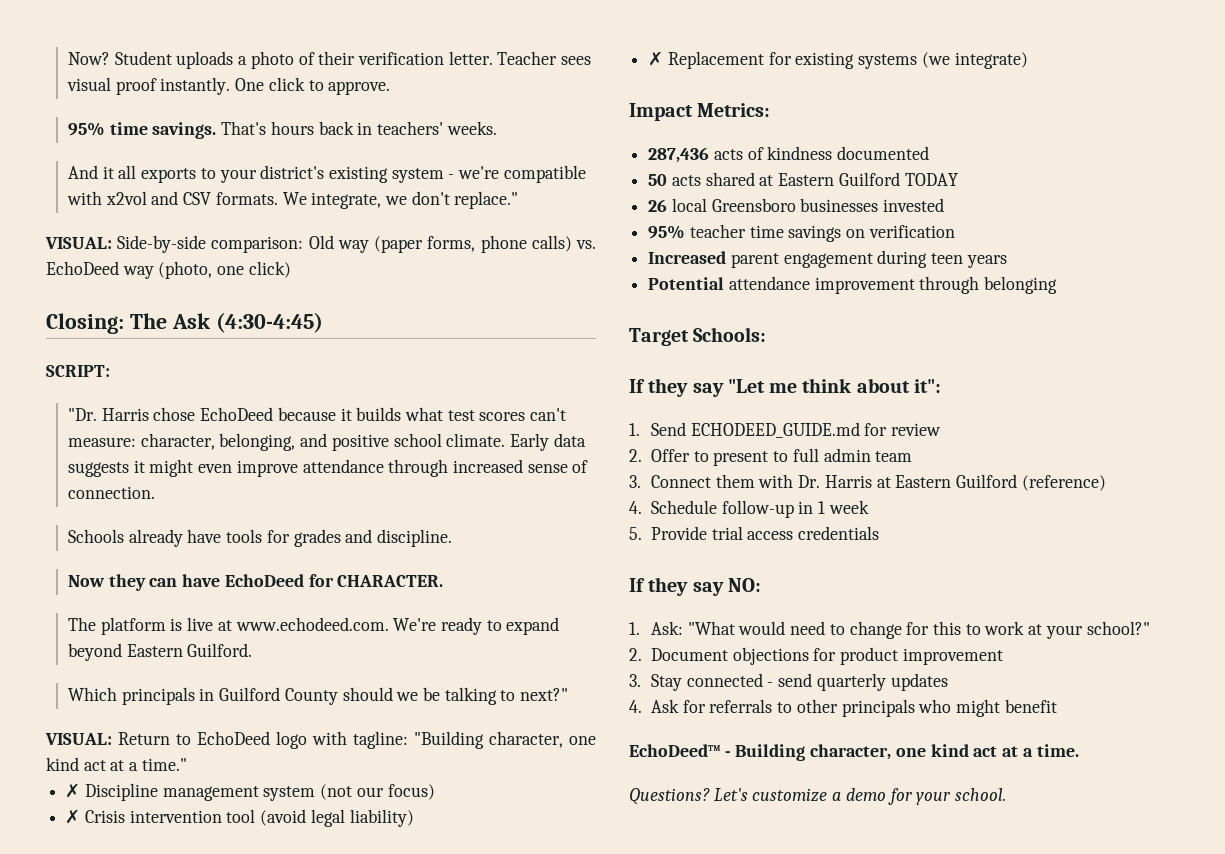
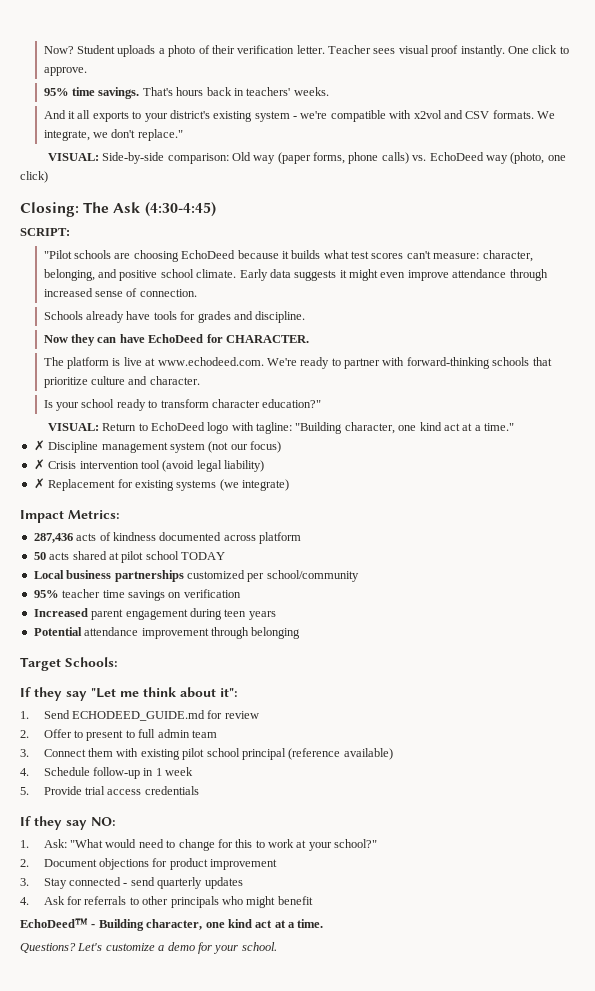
[67,407,196,421] "Dr. Harris chose -> [43,250,179,262] "Pilot schools are choosing
[506,617,560,635] [67,643,253,661] [67,687,569,705] expand beyond Eastern Guilford. // Which principals in Guilford County should we be talking to next?" -> [344,357,552,369] [43,376,200,388] [43,399,322,411] partner with forward-thinking schools that prioritize culture and character. // Is your school ready to transform character education?"
(930, 153) none -> [223,532,301,544] across platform
[778,172,900,186] Eastern Guilford -> [121,551,179,563] pilot school
[648,198,945,212] 26 local Greensboro businesses invested -> [33,570,359,582] Local business partnerships customized per school/community
[798,474,1106,491] Dr. Harris at Eastern Guilford (reference) -> [140,748,393,760] existing pilot school principal (reference available)

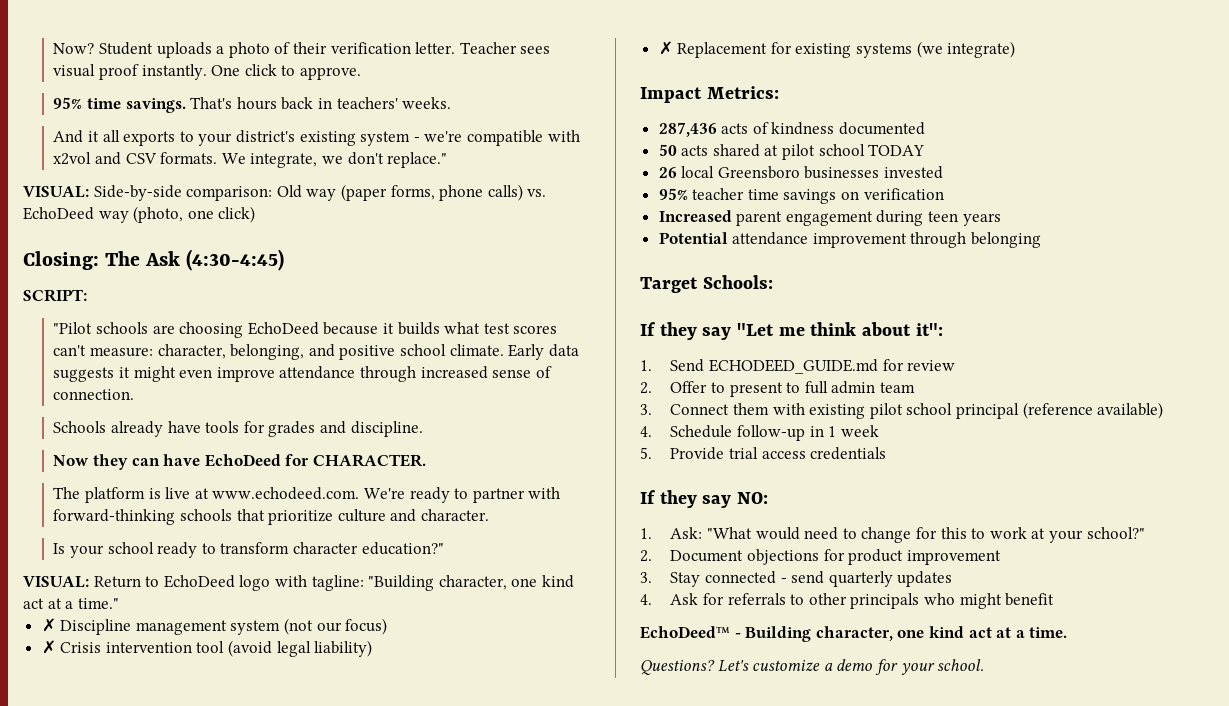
[223,532,301,544] across platform -> (926, 128) none
[33,570,359,582] Local business partnerships customized per school/community -> [658,166,944,179] 26 local Greensboro businesses invested

